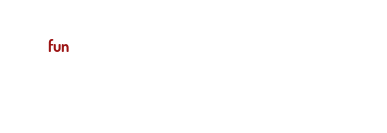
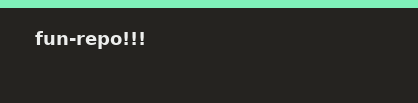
[48,39,69,52] fun -> [35,31,146,49] fun-repo!!!

